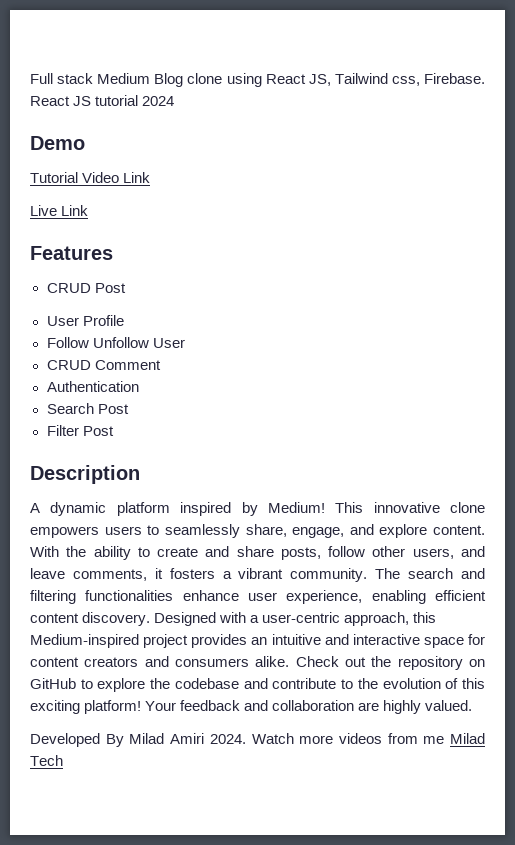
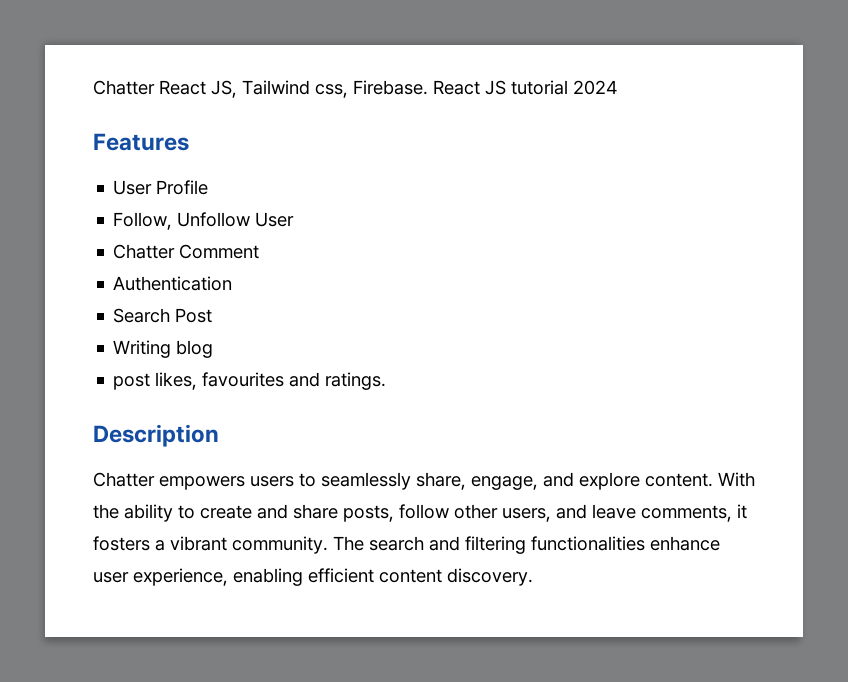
[30,73,262,87] Full stack Medium Blog clone using -> [93,80,155,95] Chatter
[30,136,85,150] [30,172,151,183] [30,205,89,216] // Demo // Tutorial Video Link // Live Link -> (618, 87) none
[46,283,126,293] // CRUD Post -> (189, 142) none
[46,337,89,348] Follow -> [113,212,173,230] Follow,
[46,360,91,370] CRUD -> [113,244,176,259] Chatter
[46,425,114,436] [30,465,140,484] [30,502,485,516] Filter Post // Description // A dynamic platform inspired by Medium! This innovative clone -> [113,340,214,358] [113,372,387,390] [93,424,219,447] [93,472,155,487] Writing blog // post likes, favourites and ratings. // Description // Chatter
[154,612,437,626] [30,634,485,648] [30,656,485,670] [30,678,486,692] [30,700,473,714] [30,733,485,747] [30,755,63,766] Designed with a user-centric approach, this Medium-inspired project provides an intuitive and interactive space for content creators and consumers alike. Check out the repository on GitHub to explore the codebase and contribute to the evolution of this exciting platform! Your feedback and collaboration are highly valued. // Developed By Milad Amiri 2024. Watch more videos from me Milad Tech -> (533, 577) none

